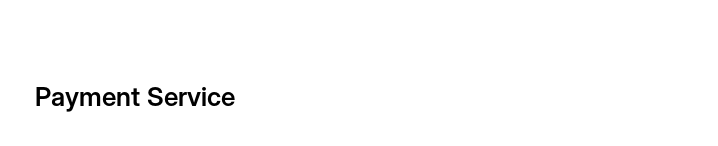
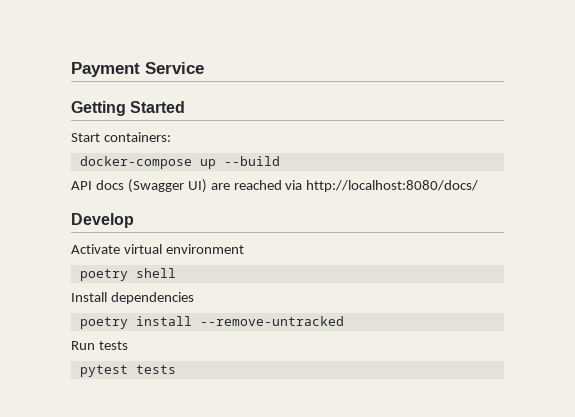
(236, 96) none -> [71,101,186,116] [71,132,171,142] [79,156,280,169] [71,179,479,193] [71,213,134,228] [71,244,244,254] [79,268,176,281] [71,292,194,304] [79,316,344,329] [71,341,128,350] [79,365,176,377] // Getting Started // Start containers: // docker-compose up --build // API docs (Swagger UI) are reached via http://localhost:8080/docs/ // Develop // Activate virtual environment // poetry shell // Install dependencies // poetry install --remove-untracked // Run tests // pytest tests

